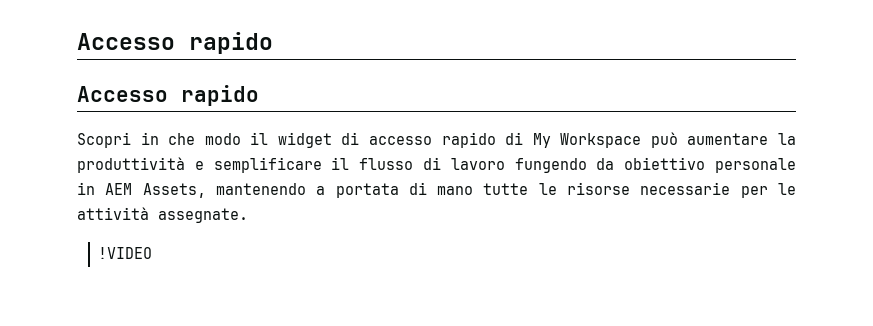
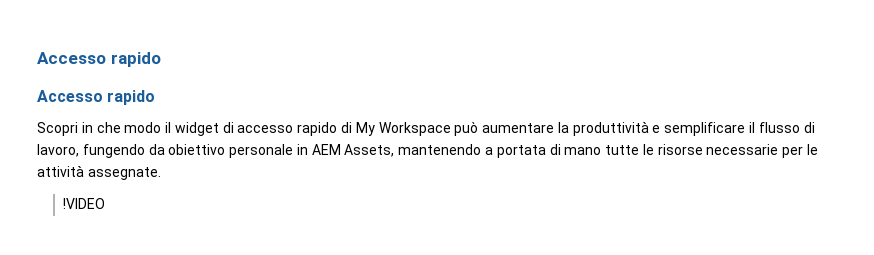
[450,158,505,170] lavoro -> [37,144,79,157] lavoro,

